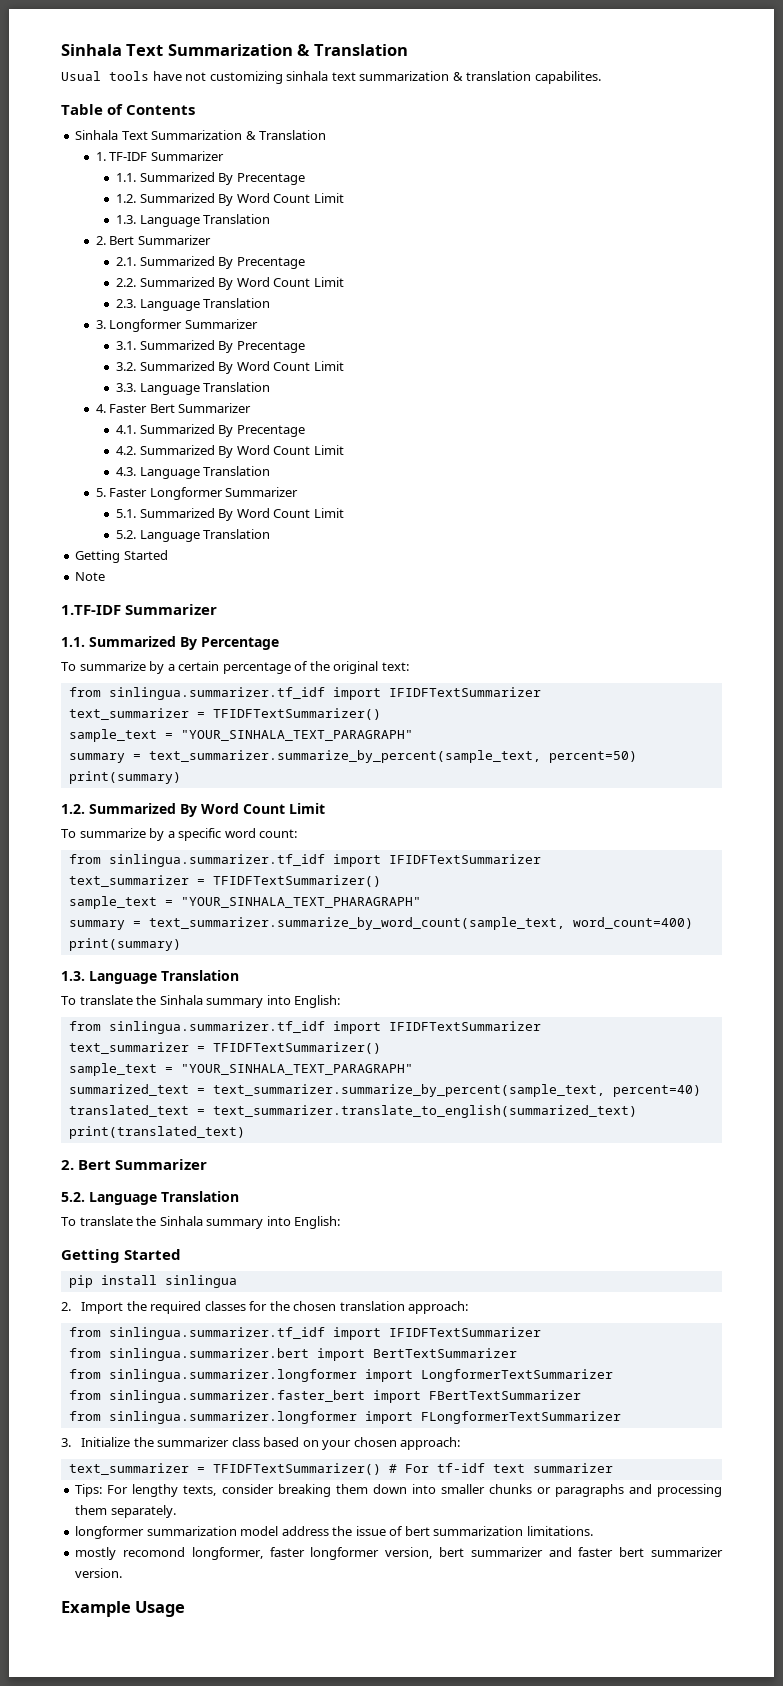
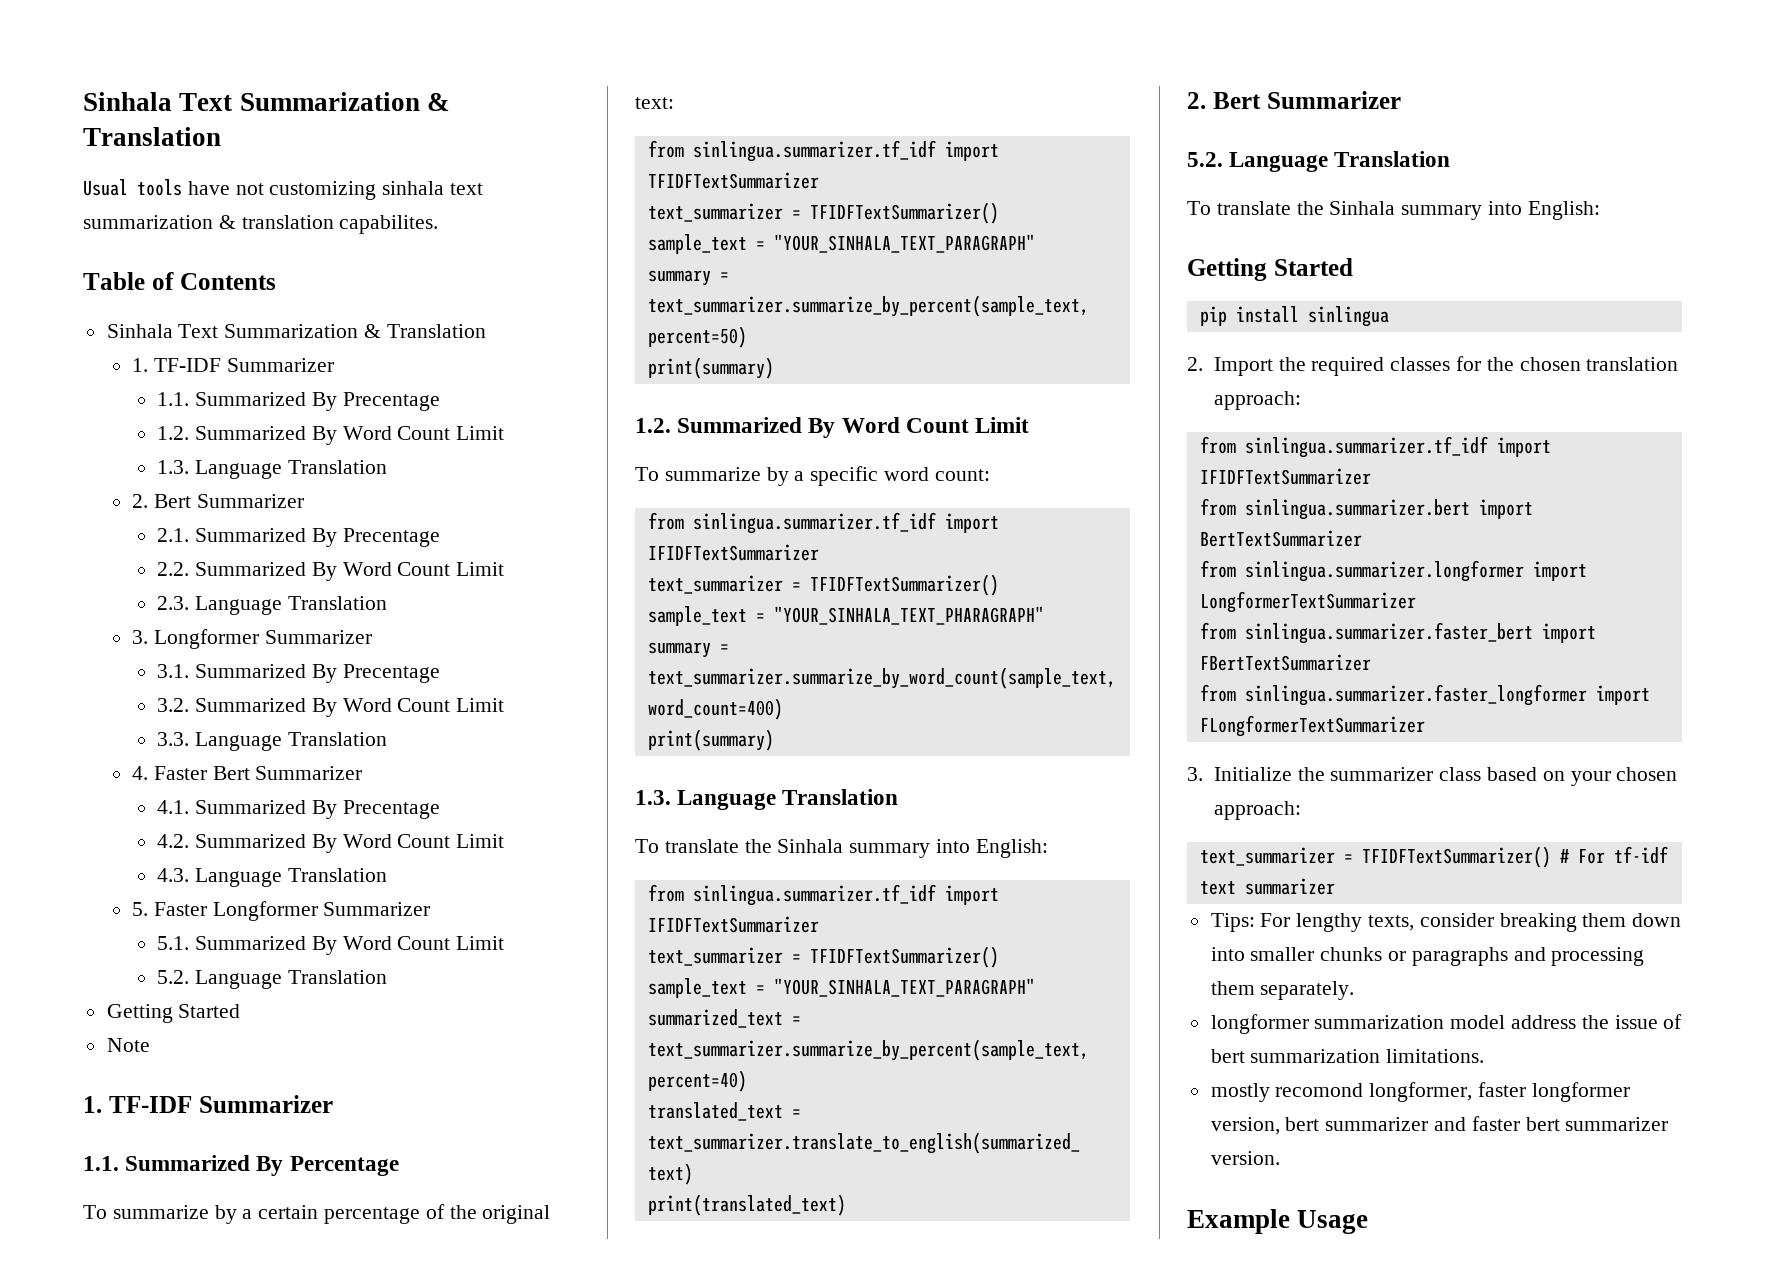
[61,605,121,615] 1.TF-IDF -> [83,1096,192,1113] 1. TF-IDF
[388,687,541,697] IFIDFTextSummarizer -> [647,172,819,189] TFIDFTextSummarizer
[108,1411,357,1424] sinlingua.summarizer.longformer -> [1244,684,1587,706] sinlingua.summarizer.faster_longformer

